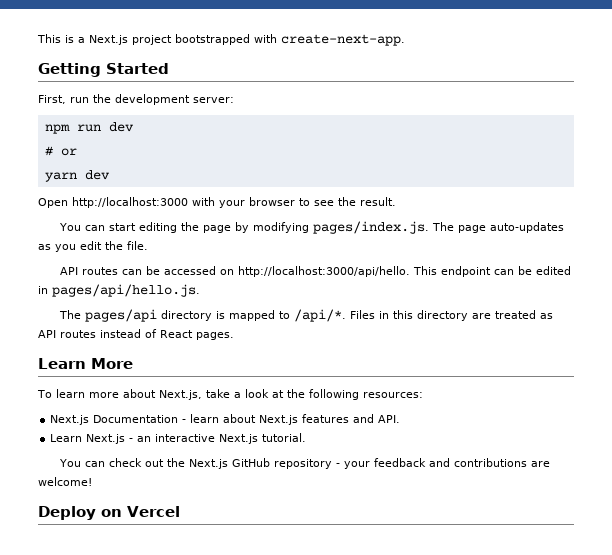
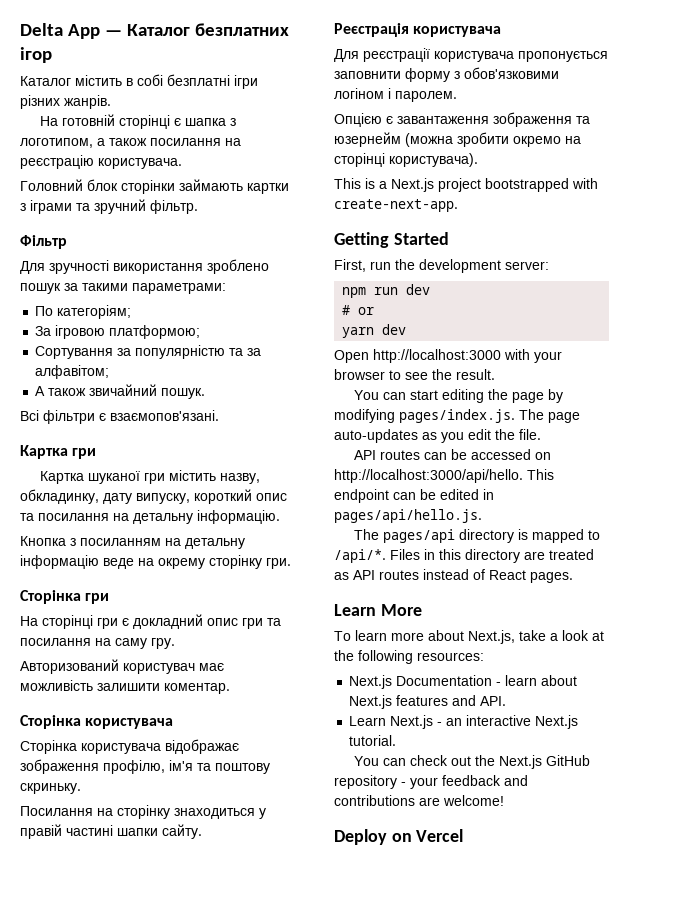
(37, 38) none -> [20,23,289,39] [20,47,52,63] [20,74,258,89] [20,95,111,109] [40,114,237,129] [20,138,241,148] [20,155,182,169] [20,179,289,194] [20,199,198,214] [20,235,67,249] [20,259,269,274] [20,283,226,294] [35,305,132,319] [35,325,201,339] [35,345,262,359] [35,365,110,379] [35,384,206,399] [20,410,219,424] [20,445,97,459] [40,470,261,484] [20,489,287,504] [20,510,280,524] [20,536,245,549] [20,555,291,569] [20,590,110,604] [20,614,281,629] [20,638,175,649] [20,659,224,674] [20,680,230,694] [20,715,174,729] [20,739,239,754] [20,759,270,774] [20,783,81,794] [20,805,266,819] [20,824,202,839] [334,23,502,37] [334,48,608,62] [334,67,559,82] [334,88,457,102] [334,112,590,127] [334,132,581,147] [334,153,478,167] Delta App — Каталог безплатних ігор // Каталог містить в собі безплатні ігри різних жанрів. // На готовній сторінці є шапка з логотипом, а також посилання на реєстрацію користувача. // Головний блок сторінки займають картки з іграми та зручний фільтр. // Фільтр // Для зручності використання зроблено пошук за такими параметрами: // По категоріям; // За ігровою платформою; // Сортування за популярністю та за алфавітом; // А також звичайний пошук. // Всі фільтри є взаємопов'язані. // Картка гри // Картка шуканої гри містить назву, обкладинку, дату випуску, короткий опис та посилання на детальну інформацію. // Кнопка з посиланням на детальну інформацію веде на окрему сторінку гри. // Сторінка гри // На сторінці гри є докладний опис гри та посилання на саму гру. // Авторизований користувач має можливість залишити коментар. // Сторінка користувача // Сторінка користувача відображає зображення профілю, ім'я та поштову скриньку. // Посилання на сторінку знаходиться у правій частині шапки сайту. // Реєстрація користувача // Для реєстрації користувача пропонується заповнити форму з обов'язковими логіном і паролем. // Опцією є завантаження зображення та юзернейм (можна зробити окремо на сторінці користувача). //

